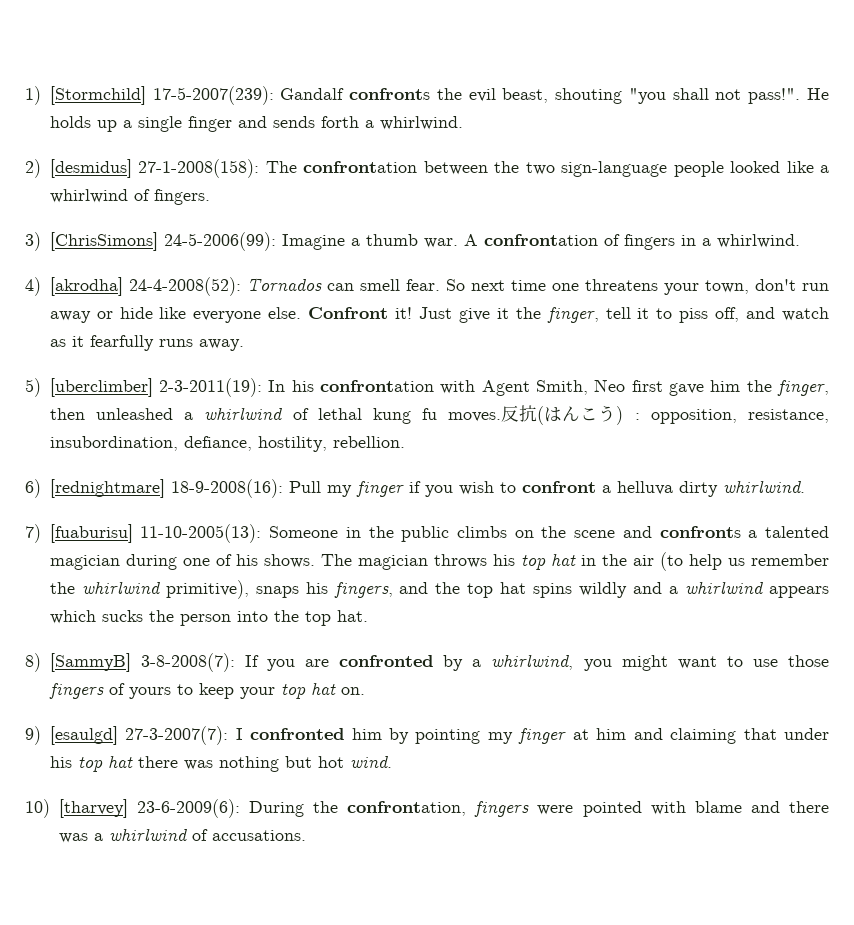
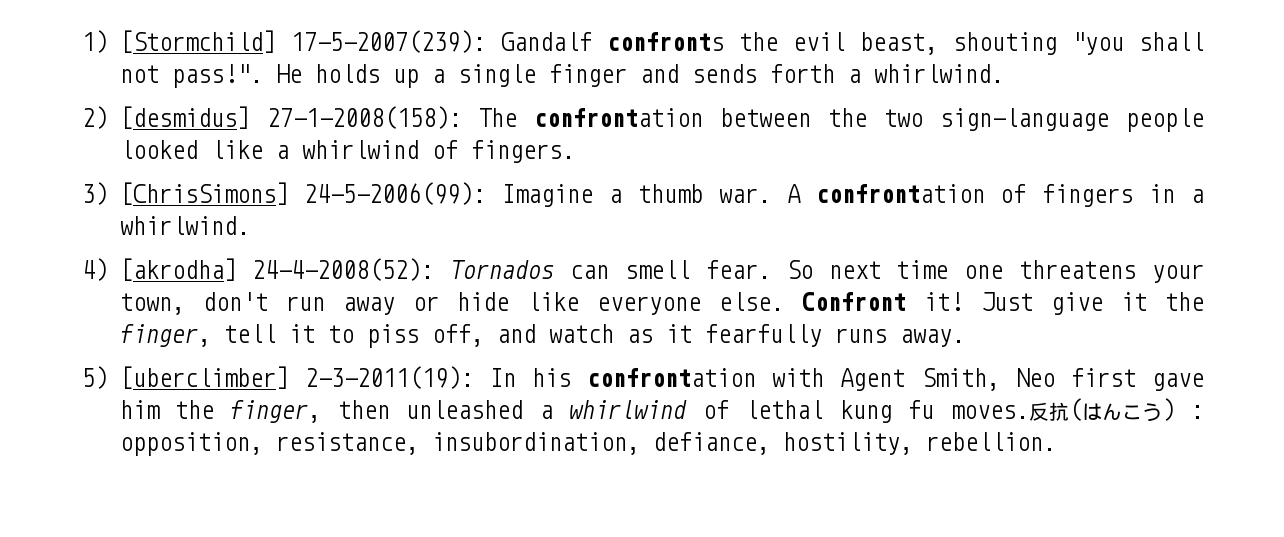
[25,479,805,498] [25,524,829,543] [49,552,830,571] [49,580,830,599] [49,610,368,626] [25,653,829,672] [48,682,365,699] [25,726,829,745] [49,755,392,772] [25,799,830,818] [58,828,306,843] // 6) [rednightmare] 18-9-2008(16): Pull my finger if you wish to confront a helluva dirty whirlwind. // 7) [fuaburisu] 11-10-2005(13): Someone in the public climbs on the scene and confronts a talented magician during one of his shows. The magician throws his top hat in the air (to help us remember the whirlwind primitive), snaps his fingers, and the top hat spins wildly and a whirlwind appears which sucks the person into the top hat. // 8) [SammyB] 3-8-2008(7): If you are confronted by a whirlwind, you might want to use those fingers of yours to keep your top hat on. // 9) [esaulgd] 27-3-2007(7): I confronted him by pointing my finger at him and claiming that under his top hat there was nothing but hot wind. // 10) [tharvey] 23-6-2009(6): During the confrontation, fingers were pointed with blame and there was a whirlwind of accusations. -> (1056, 441) none

